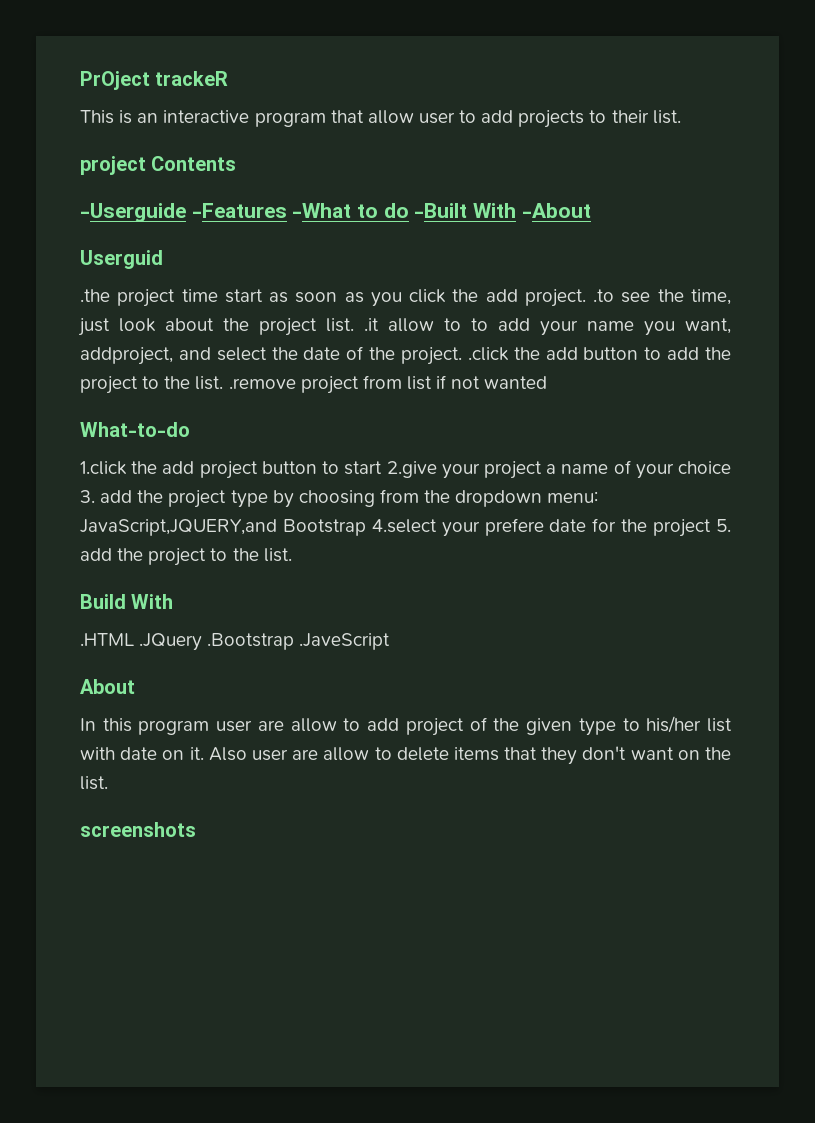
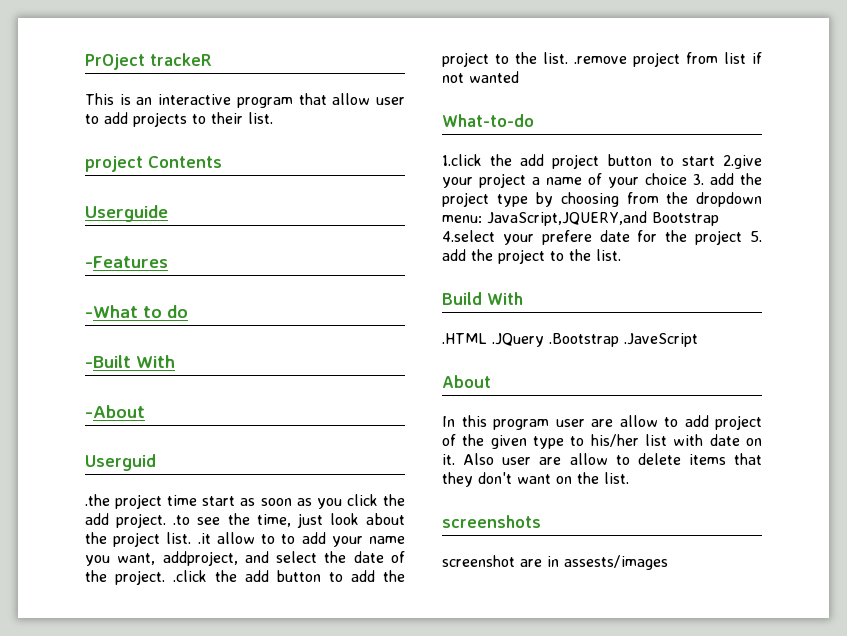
[80,203,186,222] -Userguide -> [85,205,168,222] Userguide //
(287, 210) none -> (168, 262) //
(409, 210) none -> (188, 311) //
(517, 210) none -> (175, 361) //
(196, 829) none -> [442,555,668,570] // screenshot are in assests/images

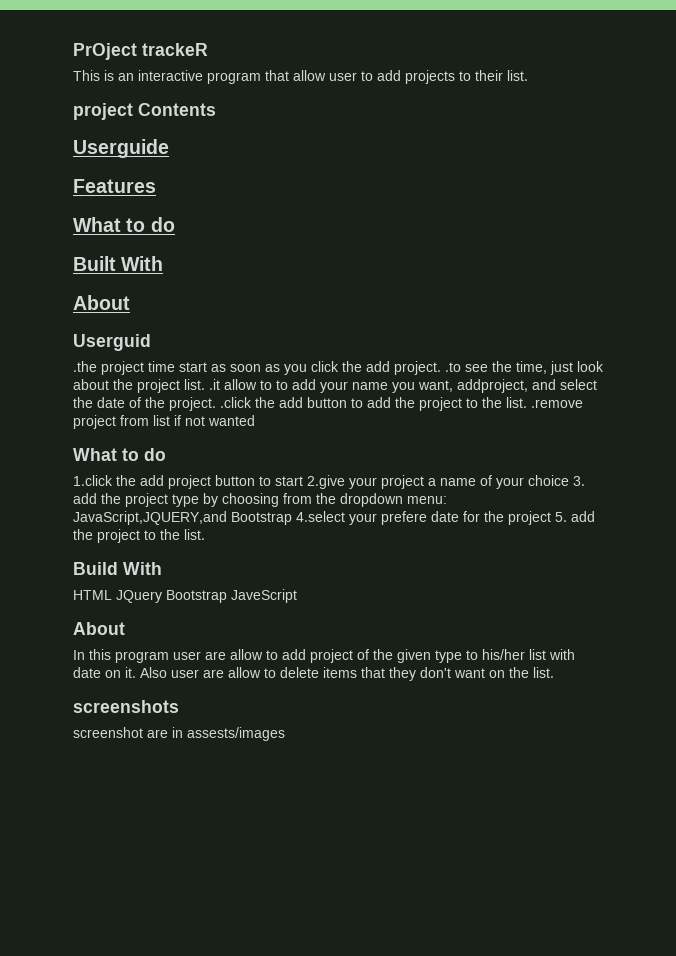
[85,256,168,268] [85,305,188,318] [85,355,175,368] [85,405,145,418] -Features // -What to do // -Built With // -About -> [73,179,156,193] [73,217,175,232] [73,256,164,271] [73,295,130,310] Features // What to do // Built With // About
[442,114,534,127] What-to-do -> [73,448,166,461] What to do
[442,333,698,347] .HTML .JQuery .Bootstrap .JaveScript -> [73,589,297,603] HTML JQuery Bootstrap JaveScript

